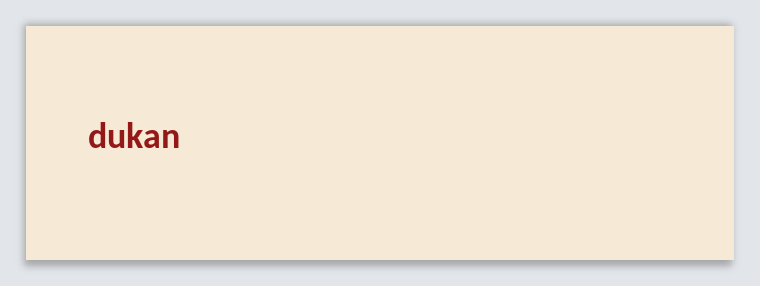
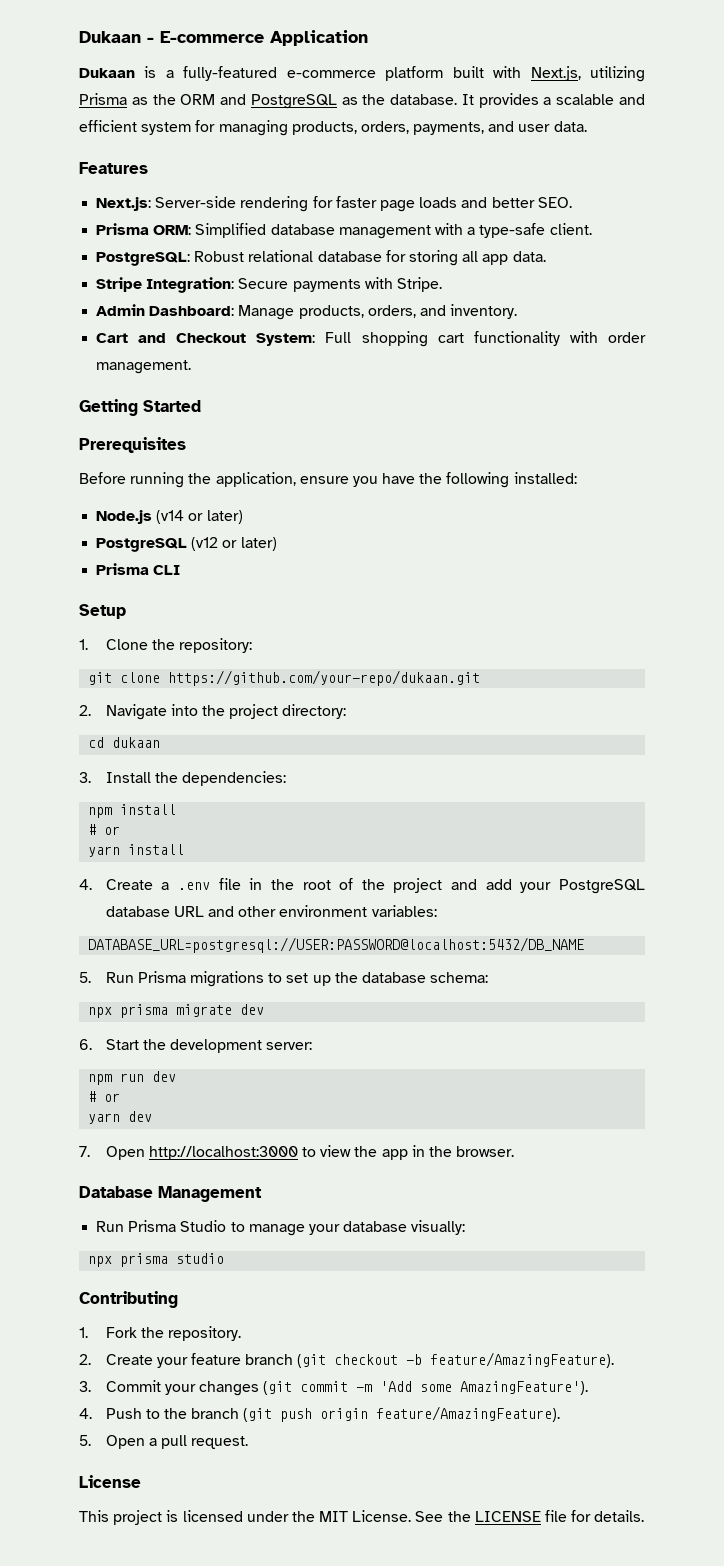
[88,122,180,148] dukan -> [79,30,368,46] [79,66,646,82] [79,93,645,109] [79,120,587,136] [79,162,148,174] [96,196,572,212] [96,223,592,239] [96,250,546,266] [96,277,442,293] [96,304,518,320] [96,331,646,347] [96,360,192,374] [79,399,201,416] [79,437,186,453] [79,472,577,488] [96,510,243,524] [96,537,277,552] [96,563,181,575] [79,604,126,619] [79,638,253,653] [88,670,481,686] [79,704,347,720] [88,737,161,748] [79,771,287,786] [88,804,177,818] [88,824,121,835] [88,844,185,857] [79,878,646,894] [105,905,437,917] [88,937,585,953] [79,971,489,987] [88,1004,265,1018] [79,1039,313,1053] [88,1071,177,1085] [88,1091,121,1102] [88,1111,153,1124] [79,1145,515,1160] [79,1186,262,1202] [96,1220,466,1236] [88,1253,225,1267] [79,1291,178,1308] [79,1326,242,1341] [79,1352,615,1368] [79,1380,589,1396] [79,1406,561,1422] [79,1435,249,1449] [79,1475,141,1488] [79,1510,645,1525] Dukaan - E-commerce Application // Dukaan is a fully-featured e-commerce platform built with Next.js, utilizing Prisma as the ORM and PostgreSQL as the database. It provides a scalable and efficient system for managing products, orders, payments, and user data. // Features // Next.js: Server-side rendering for faster page loads and better SEO. // Prisma ORM: Simplified database management with a type-safe client. // PostgreSQL: Robust relational database for storing all app data. // Stripe Integration: Secure payments with Stripe. // Admin Dashboard: Manage products, orders, and inventory. // Cart and Checkout System: Full shopping cart functionality with order management. // Getting Started // Prerequisites // Before running the application, ensure you have the following installed: // Node.js (v14 or later) // PostgreSQL (v12 or later) // Prisma CLI // Setup // 1. Clone the repository: // git clone https://github.com/your-repo/dukaan.git // 2. Navigate into the project directory: // cd dukaan // 3. Install the dependencies: // npm install // # or // yarn install // 4. Create a .env file in the root of the project and add your PostgreSQL database URL and other environment variables: // DATABASE_URL=postgresql://USER:PASSWORD@localhost:5432/DB_NAME // 5. Run Prisma migrations to set up the database schema: // npx prisma migrate dev // 6. Start the development server: // npm run dev // # or // yarn dev // 7. Open http://localhost:3000 to view the app in the browser. // Database Management // Run Prisma Studio to manage your database visually: // npx prisma studio // Contributing // 1. Fork the repository. // 2. Create your feature branch (git checkout -b feature/AmazingFeature). // 3. Commit your changes (git commit -m 'Add some AmazingFeature'). // 4. Push to the branch (git push origin feature/AmazingFeature). // 5. Open a pull request. // License // This project is licensed under the MIT License. See the LICENSE file for details.

